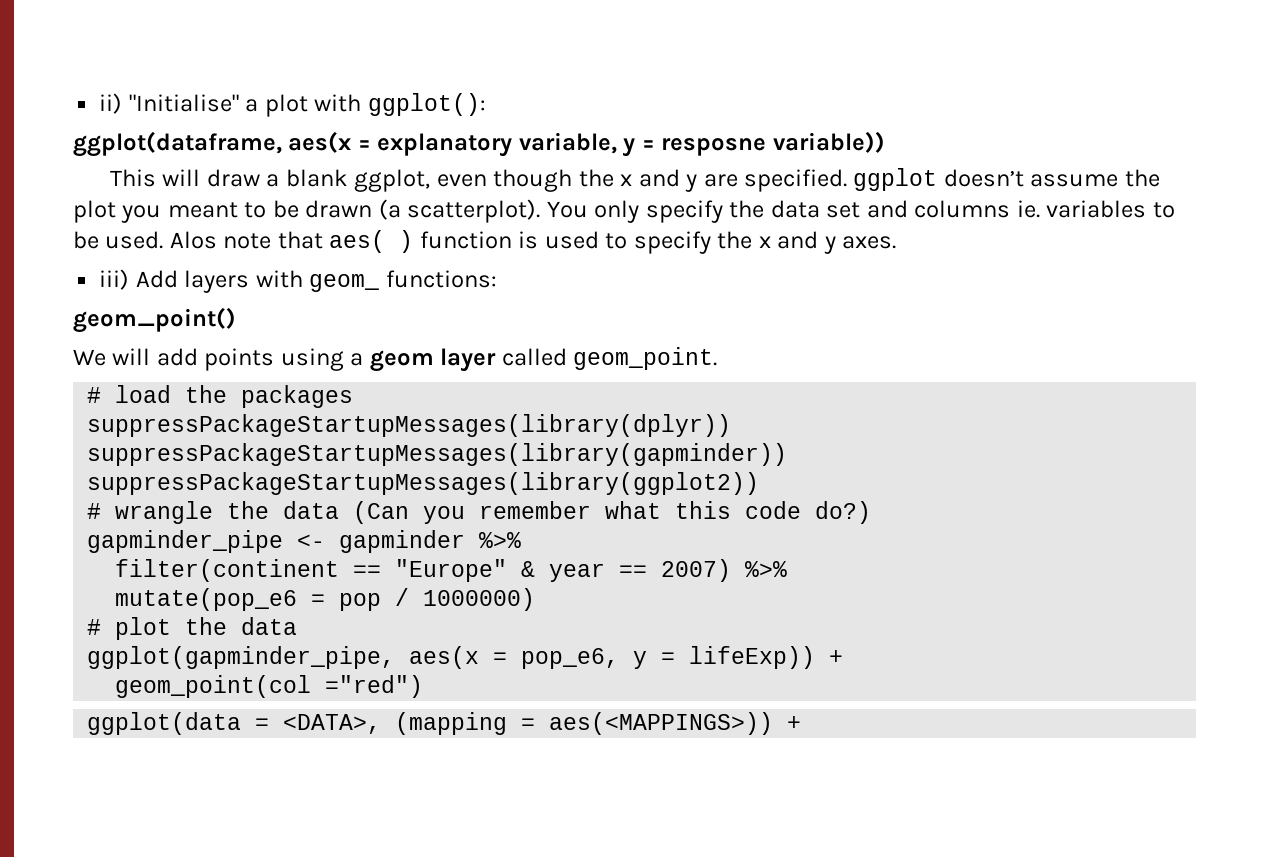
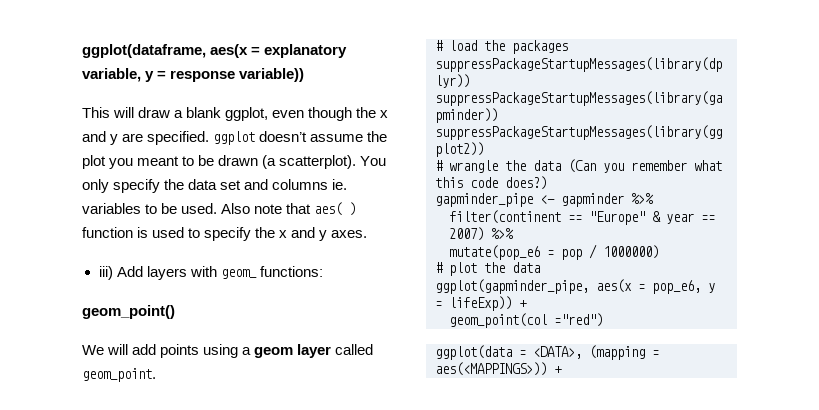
[99,93,486,117] ii) "Initialise" a plot with ggplot(): // -> (82, 51) none
[661,138,767,156] resposne -> [170,70,236,82] response
[169,231,217,249] Alos -> [221,203,251,214] Also
[815,501,872,524] do?) -> [505,176,547,190] does?)

